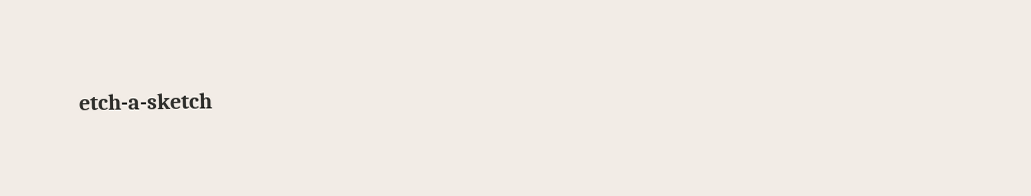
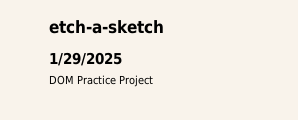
(213, 101) none -> [49,52,122,66] [49,75,153,87] // 1/29/2025 // DOM Practice Project

